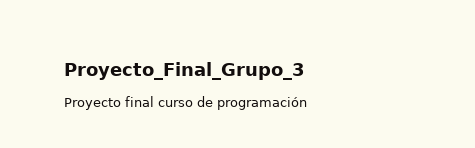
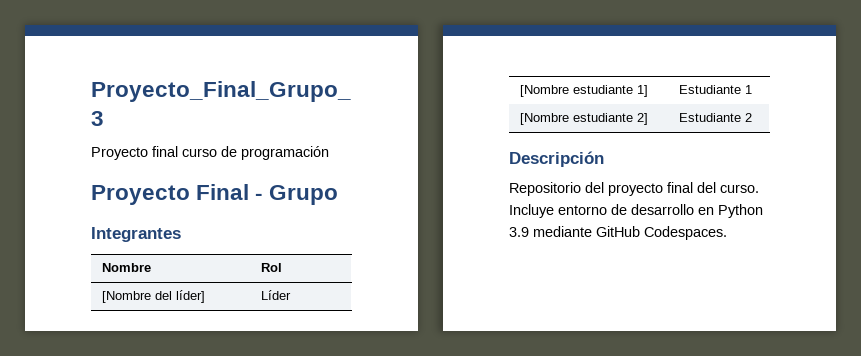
(307, 103) none -> [91,184,339,205] [91,227,181,242] [102,263,152,272] [261,263,283,272] [102,290,206,303] [261,290,292,300] [520,85,649,97] [679,85,753,94] [520,113,649,125] [679,113,753,122] [509,151,604,167] [509,182,759,196] [509,204,763,218] [509,226,727,240] // Proyecto Final - Grupo // Integrantes // Nombre | Rol // [Nombre del líder] | Líder // [Nombre estudiante 1] | Estudiante 1 // [Nombre estudiante 2] | Estudiante 2 // Descripción // Repositorio del proyecto final del curso. Incluye entorno de desarrollo en Python 3.9 mediante GitHub Codespaces.

